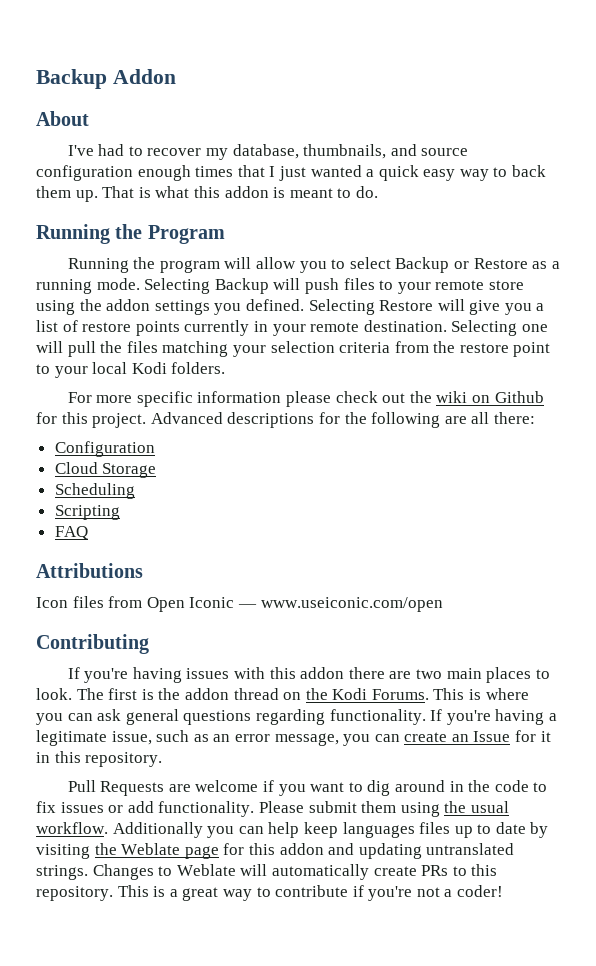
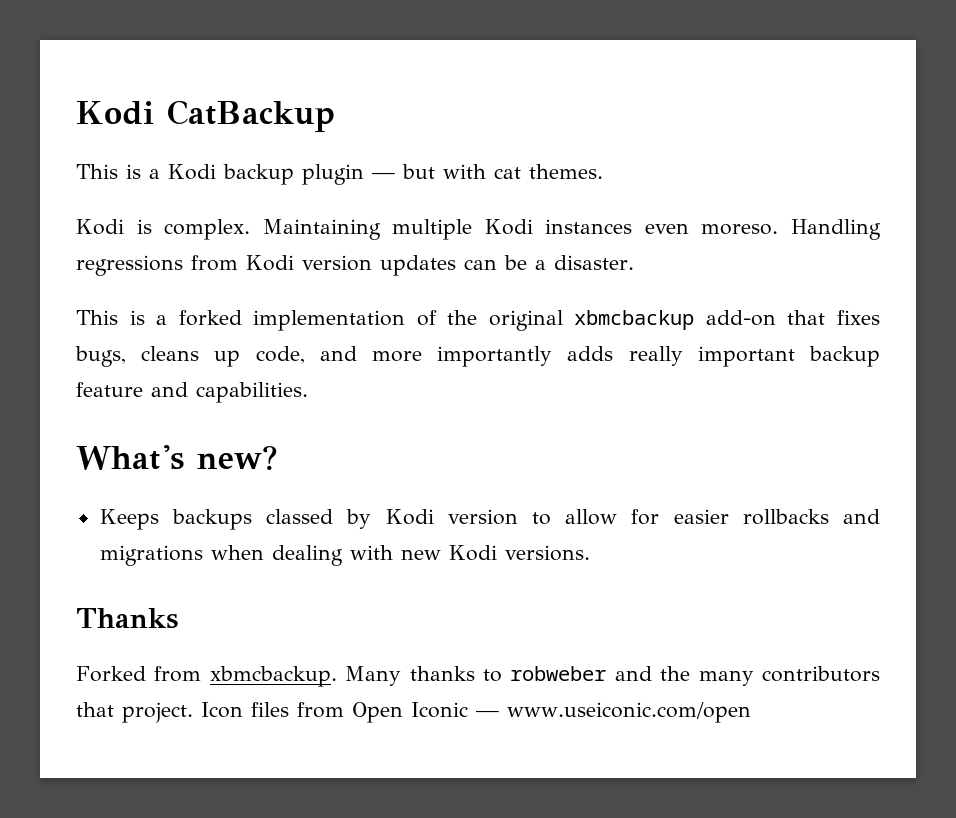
[36,69,176,89] [36,111,89,126] [67,144,469,160] [36,165,547,181] [36,186,378,202] [36,224,225,244] [67,257,560,273] [36,278,524,294] [36,299,545,315] [36,320,548,336] [36,341,551,357] [36,362,226,378] [67,391,544,407] [36,412,535,428] [54,441,155,457] [54,462,157,478] [54,483,135,499] [54,505,120,520] [54,526,88,540] [36,563,143,578] Backup Addon // About // I've had to recover my database, thumbnails, and source configuration enough times that I just wanted a quick easy way to back them up. That is what this addon is meant to do. // Running the Program // Running the program will allow you to select Backup or Restore as a running mode. Selecting Backup will push files to your remote store using the addon settings you defined. Selecting Restore will give you a list of restore points currently in your remote destination. Selecting one will pull the files matching your selection criteria from the restore point to your local Kodi folders. // For more specific information please check out the wiki on Github for this project. Advanced descriptions for the following are all there: // Configuration // Cloud Storage // Scheduling // Scripting // FAQ // Attributions // -> [76,100,335,133] [76,164,603,185] [76,219,881,240] [76,255,634,276] [76,310,880,331] [75,346,880,367] [76,382,308,403] [76,445,278,470] [99,509,880,530] [99,545,590,566] [76,608,178,629] [76,666,880,687] [76,702,193,723] Kodi CatBackup // This is a Kodi backup plugin — but with cat themes. // Kodi is complex. Maintaining multiple Kodi instances even moreso. Handling regressions from Kodi version updates can be a disaster. // This is a forked implementation of the original xbmcbackup add-on that fixes bugs, cleans up code, and more importantly adds really important backup feature and capabilities. // What's new? // Keeps backups classed by Kodi version to allow for easier rollbacks and migrations when dealing with new Kodi versions. // Thanks // Forked from xbmcbackup. Many thanks to robweber and the many contributors that project.
[36,634,149,654] [67,667,550,683] [36,688,529,700] [36,709,557,725] [36,730,551,746] [36,751,163,767] [67,780,548,796] [36,801,509,817] [36,822,549,838] [36,843,515,859] [36,864,498,880] [36,885,504,901] // Contributing // If you're having issues with this addon there are two main places to look. The first is the addon thread on the Kodi Forums. This is where you can ask general questions regarding functionality. If you're having a legitimate issue, such as an error message, you can create an Issue for it in this repository. // Pull Requests are welcome if you want to dig around in the code to fix issues or add functionality. Please submit them using the usual workflow. Additionally you can help keep languages files up to date by visiting the Weblate page for this addon and updating untranslated strings. Changes to Weblate will automatically create PRs to this repository. This is a great way to contribute if you're not a coder! -> (751, 712) none

